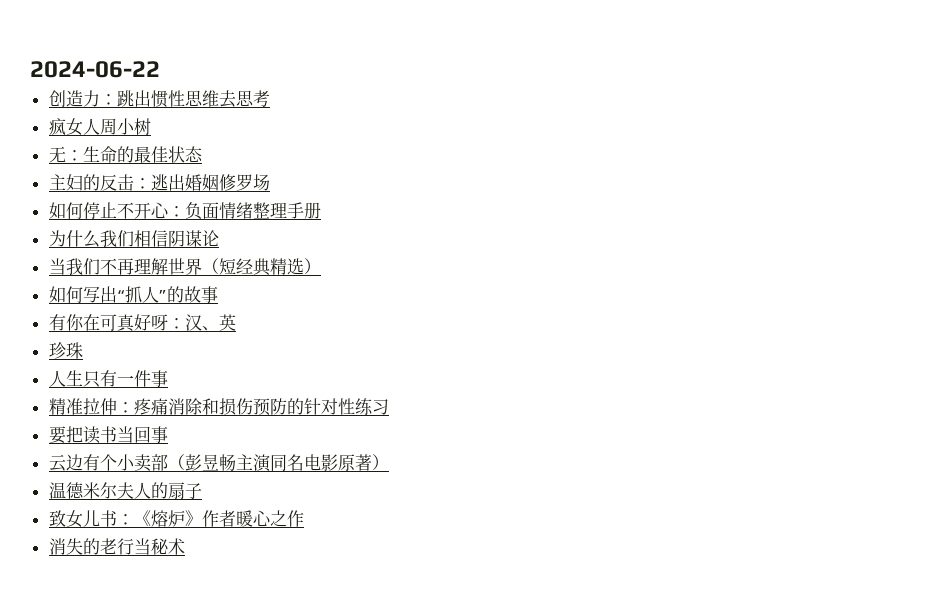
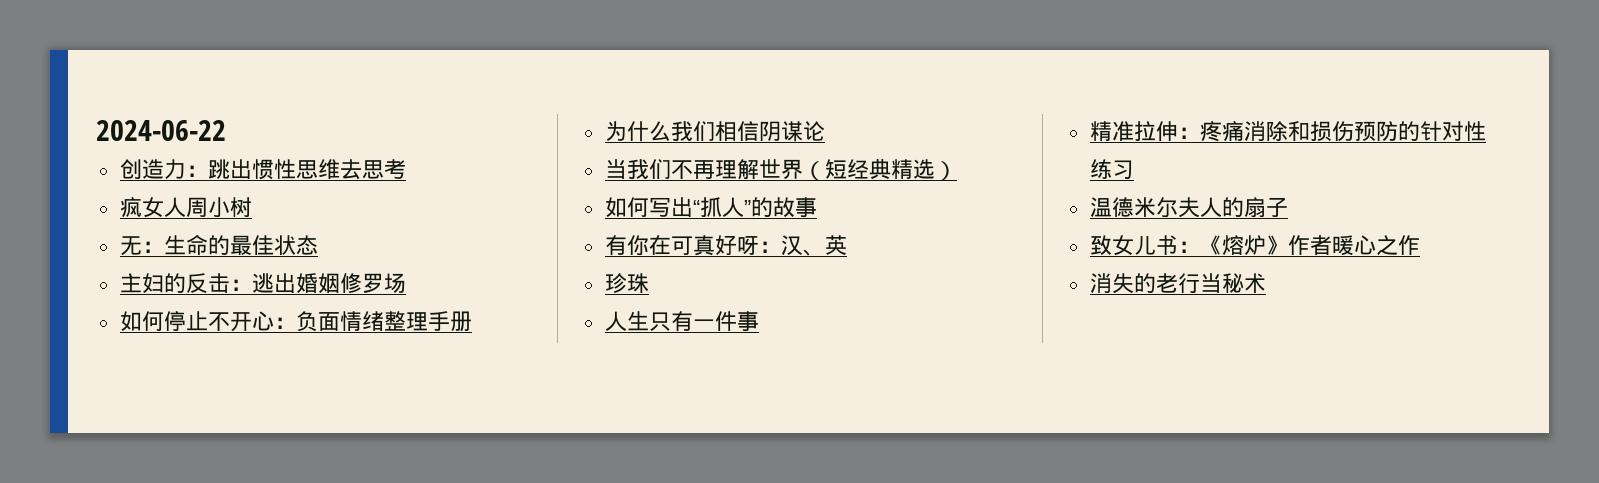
[48,426,168,444] [48,454,389,472] // 要把读书当回事 // 云边有个小卖部（彭昱畅主演同名电影原著） -> (1134, 170) none

